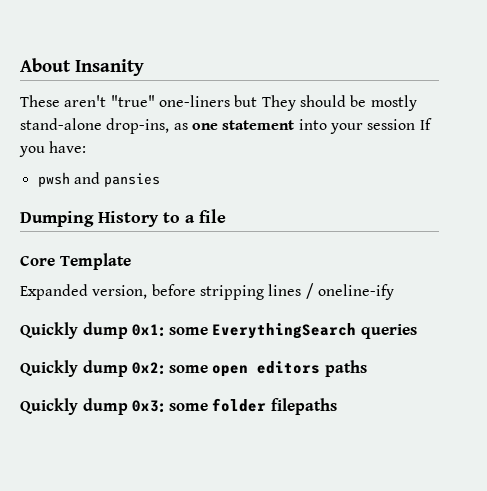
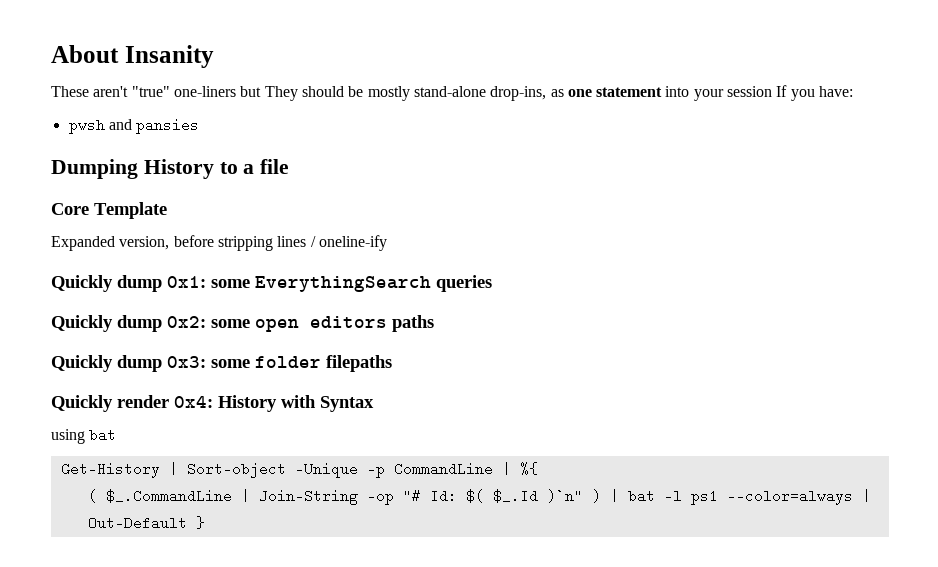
(337, 406) none -> [51,395,374,412] [51,428,117,444] [60,462,538,478] [87,489,871,505] [87,516,205,530] // Quickly render 0x4: History with Syntax // using bat // Get-History | Sort-object -Unique -p CommandLine | %{ // ( $_.CommandLine | Join-String -op "# Id: $( $_.Id )`n" ) | bat -l ps1 --color=always | Out-Default }

